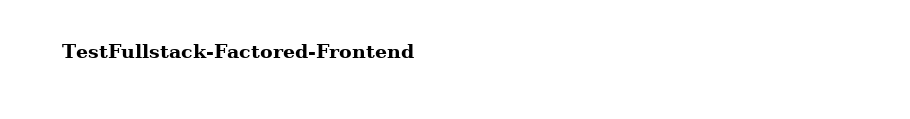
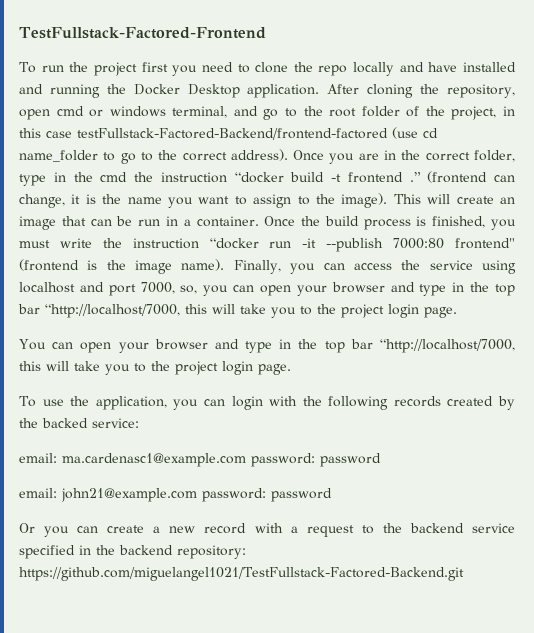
(414, 51) none -> [19,62,516,76] [19,84,516,98] [19,106,515,120] [19,127,438,140] [19,149,516,164] [19,171,515,186] [19,193,515,208] [19,216,516,230] [19,238,516,252] [19,259,516,274] [19,282,515,296] [18,304,457,318] [19,339,515,353] [19,361,291,375] [19,396,515,410] [19,418,139,428] [19,453,381,467] [19,488,332,502] [19,523,516,537] [19,545,246,559] [19,567,464,581] // To run the project first you need to clone the repo locally and have installed and running the Docker Desktop application. After cloning the repository, open cmd or windows terminal, and go to the root folder of the project, in this case testFullstack-Factored-Backend/frontend-factored (use cd name_folder to go to the correct address). Once you are in the correct folder, type in the cmd the instruction “docker build -t frontend .” (frontend can change, it is the name you want to assign to the image). This will create an image that can be run in a container. Once the build process is finished, you must write the instruction “docker run -it --publish 7000:80 frontend" (frontend is the image name). Finally, you can access the service using localhost and port 7000, so, you can open your browser and type in the top bar “http://localhost/7000, this will take you to the project login page. // You can open your browser and type in the top bar “http://localhost/7000, this will take you to the project login page. // To use the application, you can login with the following records created by the backed service: // email: ma.cardenasc1@example.com password: password // email: john21@example.com password: password // Or you can create a new record with a request to the backend service specified in the backend repository: https://github.com/miguelangel1021/TestFullstack-Factored-Backend.git

